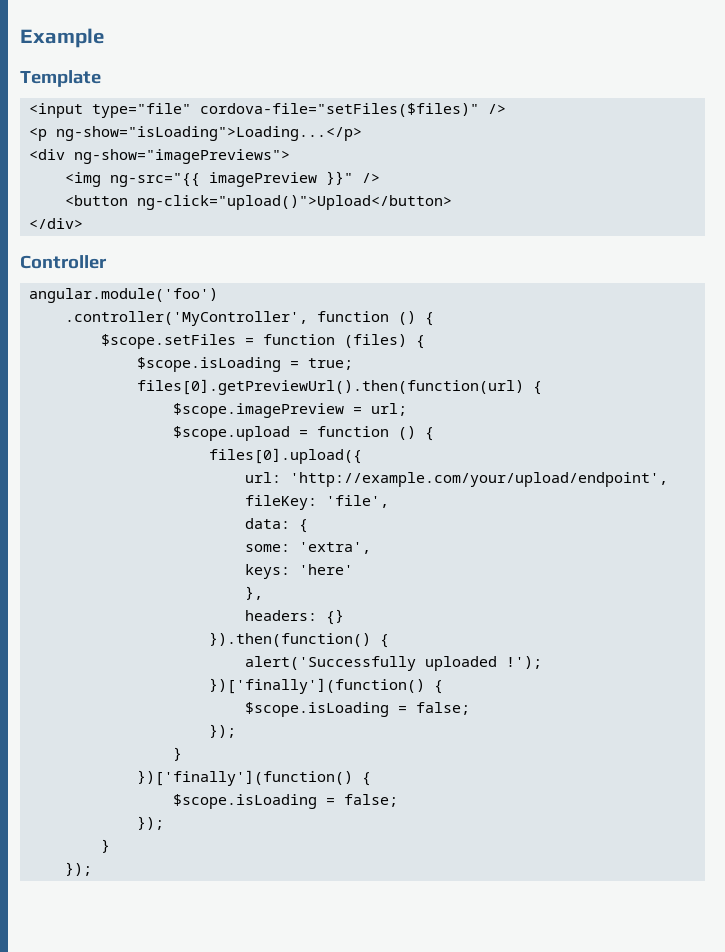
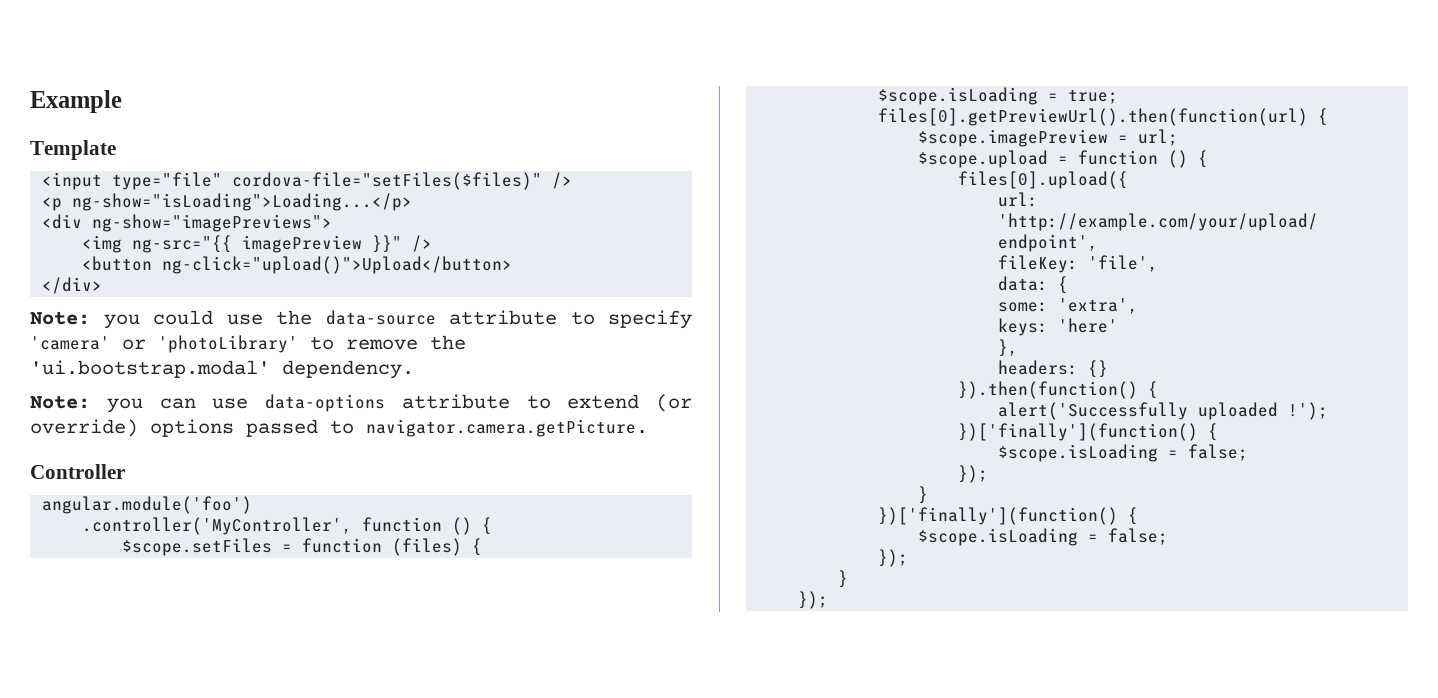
(83, 223) none -> [30,310,692,329] [30,335,466,353] [30,360,414,379] [30,394,692,413] [30,419,648,437] // Note: you could use the data-source attribute to specify 'camera' or 'photoLibrary' to remove the 'ui.bootstrap.modal' dependency. // Note: you can use data-options attribute to extend (or override) options passed to navigator.camera.getPicture.

